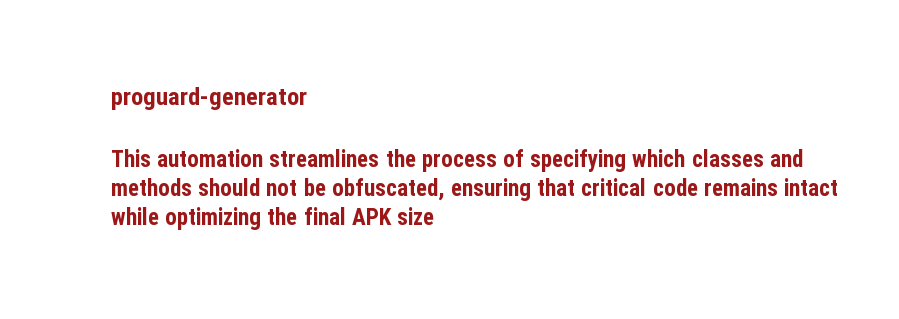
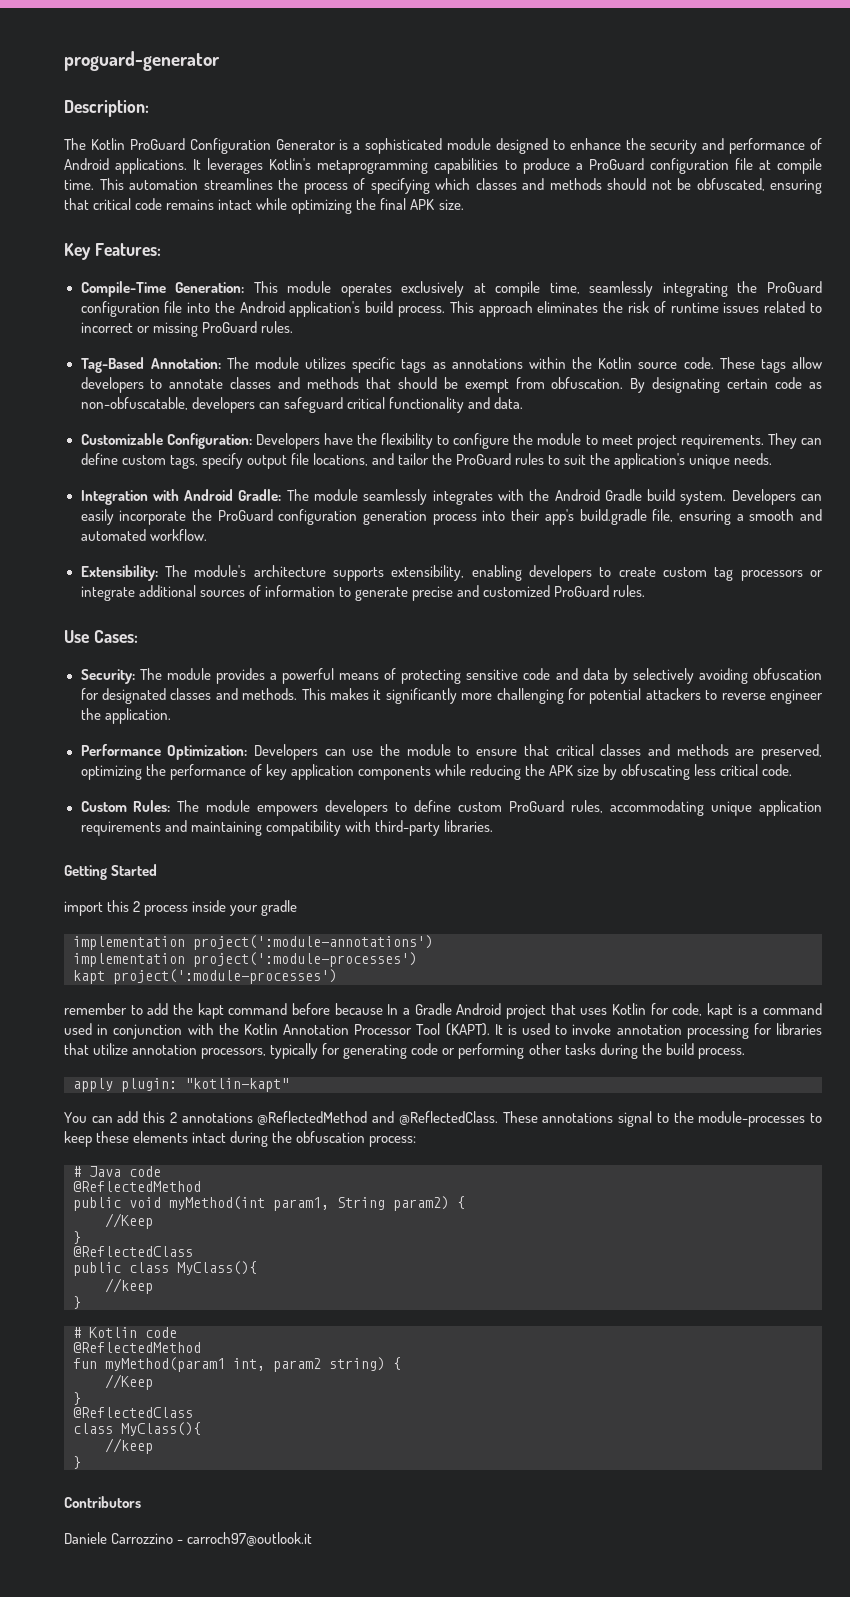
(307, 98) none -> [64,100,149,117] [64,138,822,154] [64,158,822,174] [64,179,94,190] Description: // The Kotlin ProGuard Configuration Generator is a sophisticated module designed to enhance the security and performance of Android applications. It leverages Kotlin's metaprogramming capabilities to produce a ProGuard configuration file at compile time.
[397,207,435,225] size -> [438,199,464,210] [64,243,161,260] [80,281,822,297] [80,301,822,317] [80,321,293,337] [80,357,822,373] [80,377,822,393] [80,397,523,413] [80,433,823,449] [80,453,773,469] [80,489,822,505] [80,509,823,525] [80,529,207,541] [80,565,823,581] [80,585,646,601] [64,630,138,643] [80,668,822,684] [80,688,823,704] [80,708,171,724] [80,744,823,760] [80,764,793,780] [80,800,822,816] [80,820,493,836] [64,864,158,880] [64,900,298,916] [73,935,433,950] [73,952,417,967] [73,969,337,984] [64,1003,822,1019] [64,1023,822,1039] [64,1043,745,1059] [73,1078,289,1092] [64,1111,822,1127] [64,1131,417,1147] [73,1166,161,1177] [73,1181,201,1192] [73,1196,465,1211] [105,1213,153,1229] [73,1231,81,1244] [73,1246,193,1257] [73,1261,257,1276] [105,1278,153,1294] [73,1296,81,1309] [73,1327,177,1338] [73,1342,201,1353] [73,1357,401,1372] [105,1374,153,1390] [73,1392,81,1405] [73,1407,193,1418] [73,1422,201,1436] [105,1438,153,1454] [73,1456,81,1469] [64,1496,141,1508] [64,1532,313,1546] size. // Key Features: // Compile-Time Generation: This module operates exclusively at compile time, seamlessly integrating the ProGuard configuration file into the Android application's build process. This approach eliminates the risk of runtime issues related to incorrect or missing ProGuard rules. // Tag-Based Annotation: The module utilizes specific tags as annotations within the Kotlin source code. These tags allow developers to annotate classes and methods that should be exempt from obfuscation. By designating certain code as non-obfuscatable, developers can safeguard critical functionality and data. // Customizable Configuration: Developers have the flexibility to configure the module to meet project requirements. They can define custom tags, specify output file locations, and tailor the ProGuard rules to suit the application's unique needs. // Integration with Android Gradle: The module seamlessly integrates with the Android Gradle build system. Developers can easily incorporate the ProGuard configuration generation process into their app's build.gradle file, ensuring a smooth and automated workflow. // Extensibility: The module's architecture supports extensibility, enabling developers to create custom tag processors or integrate additional sources of information to generate precise and customized ProGuard rules. // Use Cases: // Security: The module provides a powerful means of protecting sensitive code and data by selectively avoiding obfuscation for designated classes and methods. This makes it significantly more challenging for potential attackers to reverse engineer the application. // Performance Optimization: Developers can use the module to ensure that critical classes and methods are preserved, optimizing the performance of key application components while reducing the APK size by obfuscating less critical code. // Custom Rules: The module empowers developers to define custom ProGuard rules, accommodating unique application requirements and maintaining compatibility with third-party libraries. // Getting Started // import this 2 process inside your gradle // implementation project(':module-annotations') // implementation project(':module-processes') // kapt project(':module-processes') // remember to add the kapt command before because In a Gradle Android project that uses Kotlin for code, kapt is a command used in conjunction with the Kotlin Annotation Processor Tool (KAPT). It is used to invoke annotation processing for libraries that utilize annotation processors, typically for generating code or performing other tasks during the build process. // apply plugin: "kotlin-kapt" // You can add this 2 annotations @ReflectedMethod and @ReflectedClass. These annotations signal to the module-processes to keep these elements intact during the obfuscation process: // # Java code // @ReflectedMethod // public void myMethod(int param1, String param2) { // //Keep // } // @ReflectedClass // public class MyClass(){ // //keep // } // # Kotlin code // @ReflectedMethod // fun myMethod(param1 int, param2 string) { // //Keep // } // @ReflectedClass // class MyClass(){ // //keep // } // Contributors // Daniele Carrozzino - carroch97@outlook.it

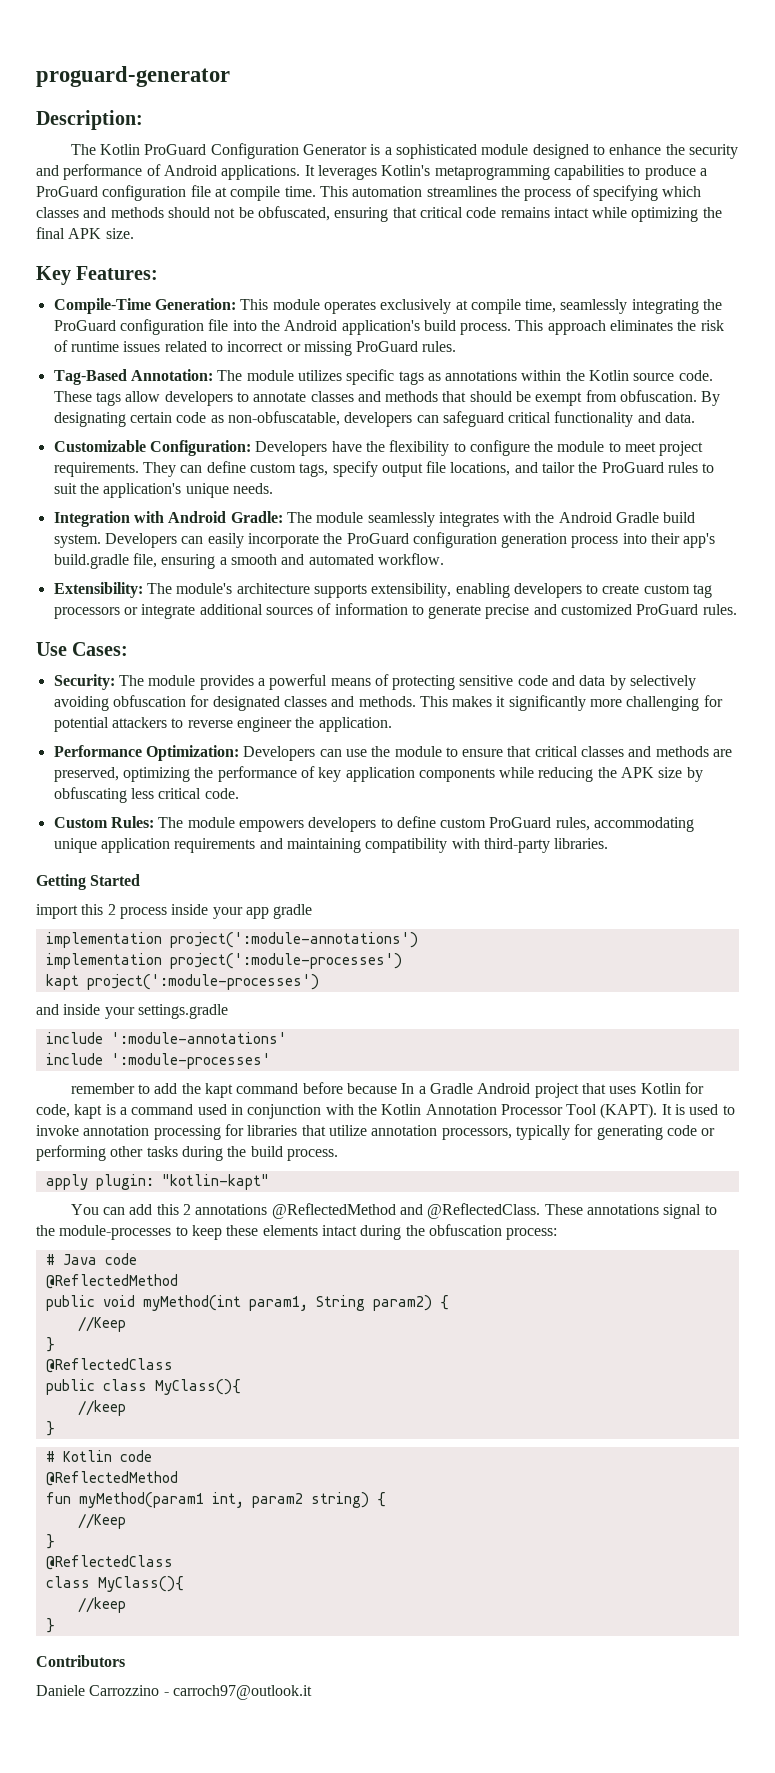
(259, 910) none -> [245,907,269,919] app
(337, 976) none -> [36,1004,228,1019] [45,1032,287,1044] [45,1053,271,1069] // and inside your settings.gradle // include ':module-annotations' // include ':module-processes'

